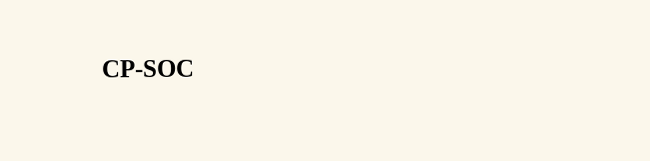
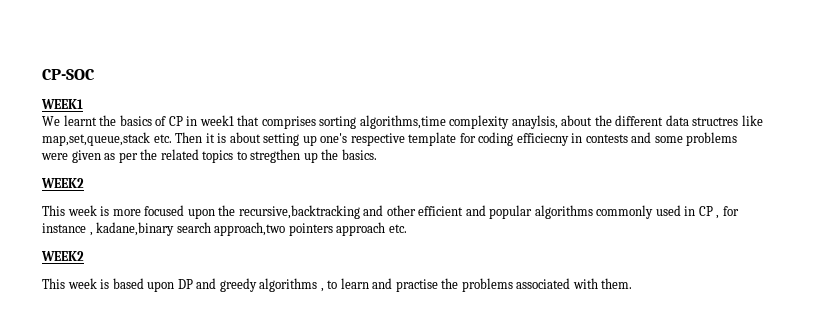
(194, 68) none -> [41,99,83,109] [42,115,763,129] [42,132,738,146] [41,149,377,163] [41,178,84,188] [42,205,739,219] [42,222,407,236] [41,251,84,261] [42,278,633,292] // WEEK1 // We learnt the basics of CP in week1 that comprises sorting algorithms,time complexity anaylsis, about the different data structres like map,set,queue,stack etc. Then it is about setting up one's respective template for coding efficiecny in contests and some problems were given as per the related topics to stregthen up the basics. // WEEK2 // This week is more focused upon the recursive,backtracking and other efficient and popular algorithms commonly used in CP , for instance , kadane,binary search approach,two pointers approach etc. // WEEK2 // This week is based upon DP and greedy algorithms , to learn and practise the problems associated with them.

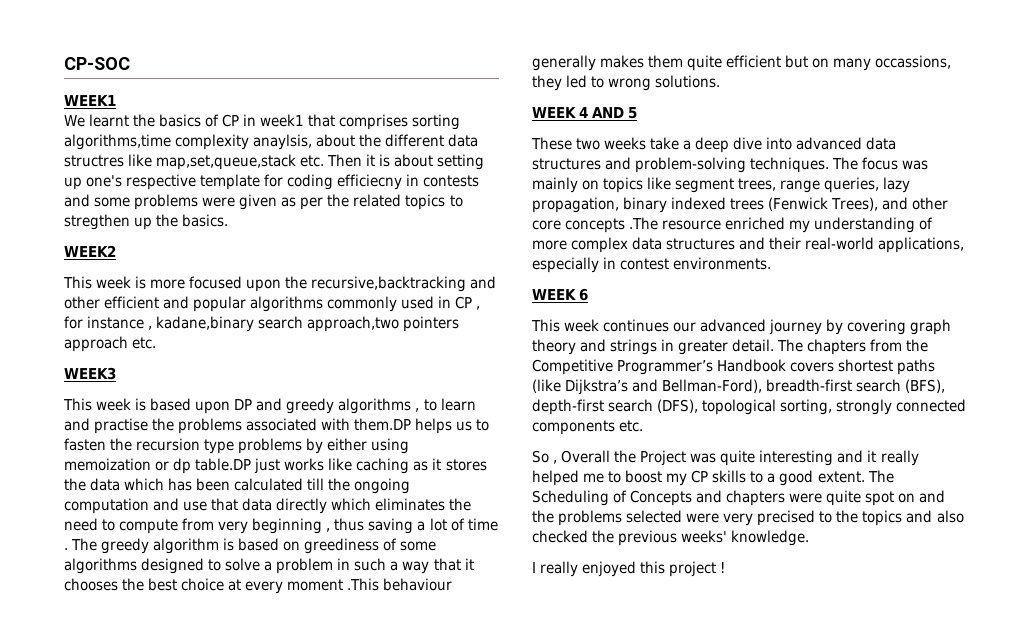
[41,251,84,261] WEEK2 -> [64,367,116,380] WEEK3
[601,278,633,289] them. -> [354,418,490,434] [64,438,410,454] [64,458,487,474] [64,478,411,494] [64,498,472,514] [64,518,498,534] [64,538,437,554] [64,558,474,574] [64,578,453,594] [532,55,952,71] [532,75,721,91] [532,107,638,119] [531,137,897,153] [532,157,929,173] [532,177,911,193] [532,197,949,213] [532,217,934,233] [532,237,965,253] [532,257,772,273] [532,288,589,301] [531,319,952,335] [532,339,929,355] [532,359,936,375] [532,379,946,395] [532,399,967,415] [532,420,644,435] [532,450,919,466] [532,470,894,486] [532,490,946,506] [532,510,964,526] [532,530,810,546] [532,561,726,577] them.DP helps us to fasten the recursion type problems by either using memoization or dp table.DP just works like caching as it stores the data which has been calculated till the ongoing computation and use that data directly which eliminates the need to compute from very beginning , thus saving a lot of time . The greedy algorithm is based on greediness of some algorithms designed to solve a problem in such a way that it chooses the best choice at every moment .This behaviour generally makes them quite efficient but on many occassions, they led to wrong solutions. // WEEK 4 AND 5 // These two weeks take a deep dive into advanced data structures and problem-solving techniques. The focus was mainly on topics like segment trees, range queries, lazy propagation, binary indexed trees (Fenwick Trees), and other core concepts .The resource enriched my understanding of more complex data structures and their real-world applications, especially in contest environments. // WEEK 6 // This week continues our advanced journey by covering graph theory and strings in greater detail. The chapters from the Competitive Programmer’s Handbook covers shortest paths (like Dijkstra’s and Bellman-Ford), breadth-first search (BFS), depth-first search (DFS), topological sorting, strongly connected components etc. // So , Overall the Project was quite interesting and it really helped me to boost my CP skills to a good extent. The Scheduling of Concepts and chapters were quite spot on and the problems selected were very precised to the topics and also checked the previous weeks' knowledge. // I really enjoyed this project !

